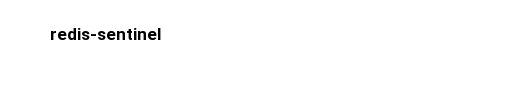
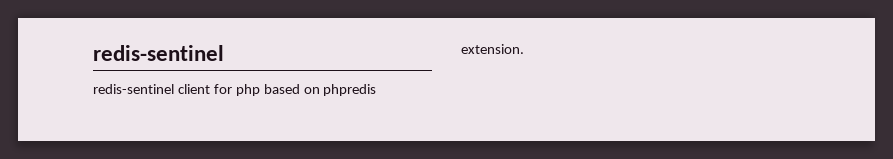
[50,28,161,40] redis-sentinel -> [93,45,224,61] [93,84,377,96] [461,44,524,54] redis-sentinel // redis-sentinel client for php based on phpredis extension.

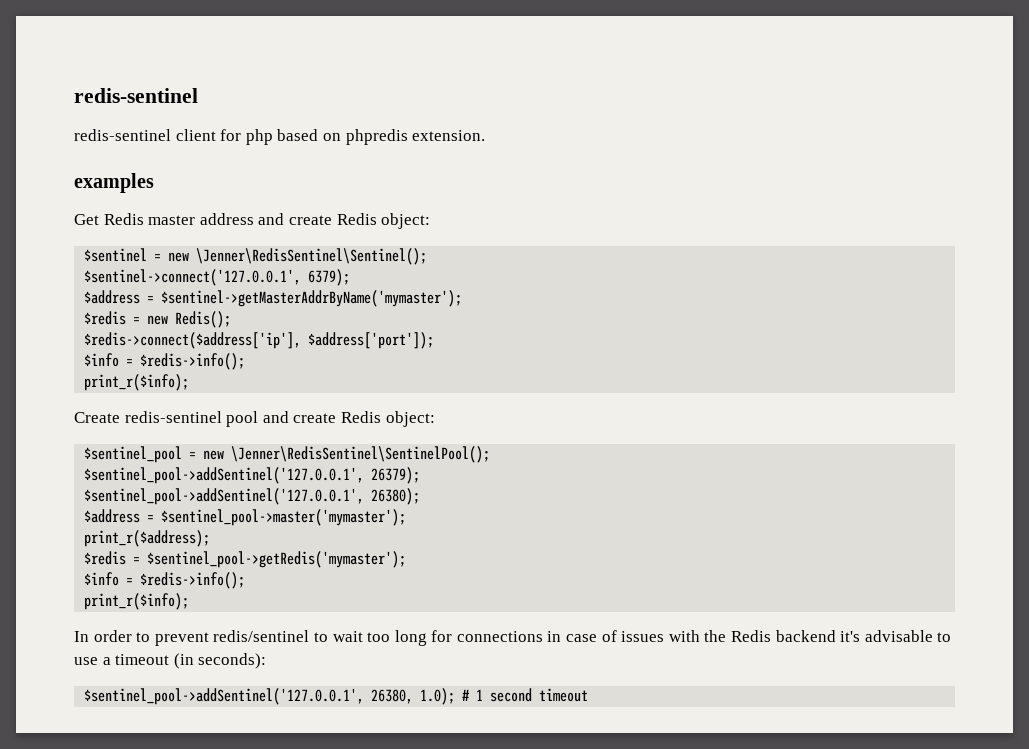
(524, 49) none -> [74,173,154,193] [74,213,431,229] [84,248,428,265] [84,269,351,286] [84,290,463,307] [84,311,232,328] [84,332,435,349] [84,353,246,370] [84,374,190,391] [74,411,435,427] [84,446,491,463] [84,467,421,484] [84,488,421,505] [84,509,407,526] [84,530,211,547] [84,551,407,568] [84,572,246,589] [84,593,190,610] [74,630,952,646] [74,653,267,669] [84,688,589,705] // examples // Get Redis master address and create Redis object: // $sentinel = new \Jenner\RedisSentinel\Sentinel(); // $sentinel->connect('127.0.0.1', 6379); // $address = $sentinel->getMasterAddrByName('mymaster'); // $redis = new Redis(); // $redis->connect($address['ip'], $address['port']); // $info = $redis->info(); // print_r($info); // Create redis-sentinel pool and create Redis object: // $sentinel_pool = new \Jenner\RedisSentinel\SentinelPool(); // $sentinel_pool->addSentinel('127.0.0.1', 26379); // $sentinel_pool->addSentinel('127.0.0.1', 26380); // $address = $sentinel_pool->master('mymaster'); // print_r($address); // $redis = $sentinel_pool->getRedis('mymaster'); // $info = $redis->info(); // print_r($info); // In order to prevent redis/sentinel to wait too long for connections in case of issues with the Redis backend it's advisable to use a timeout (in seconds): // $sentinel_pool->addSentinel('127.0.0.1', 26380, 1.0); # 1 second timeout

